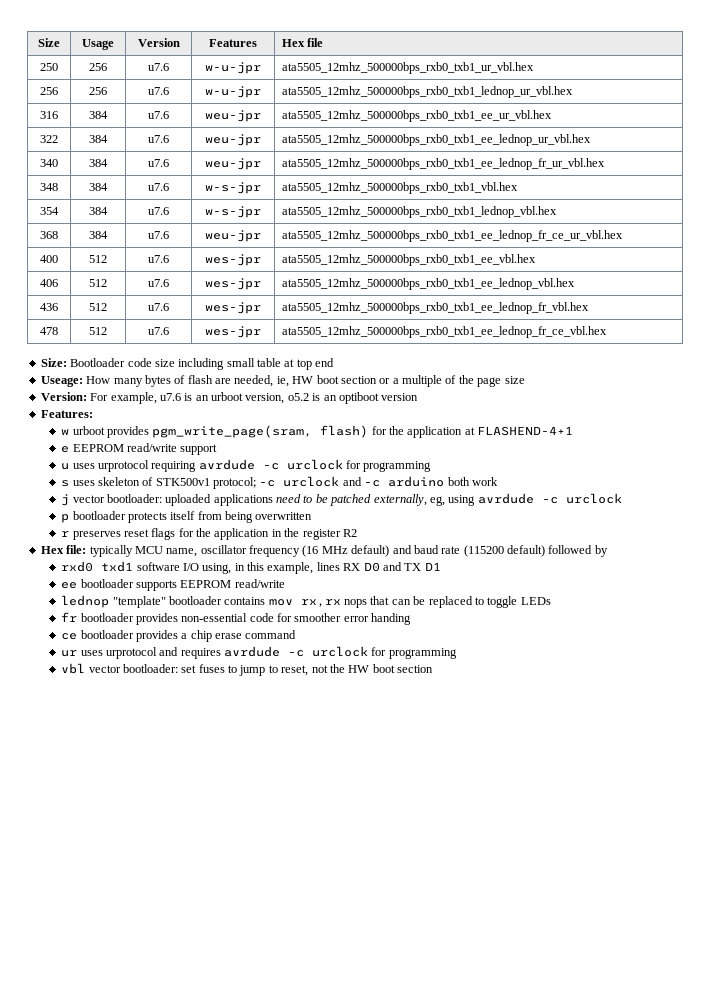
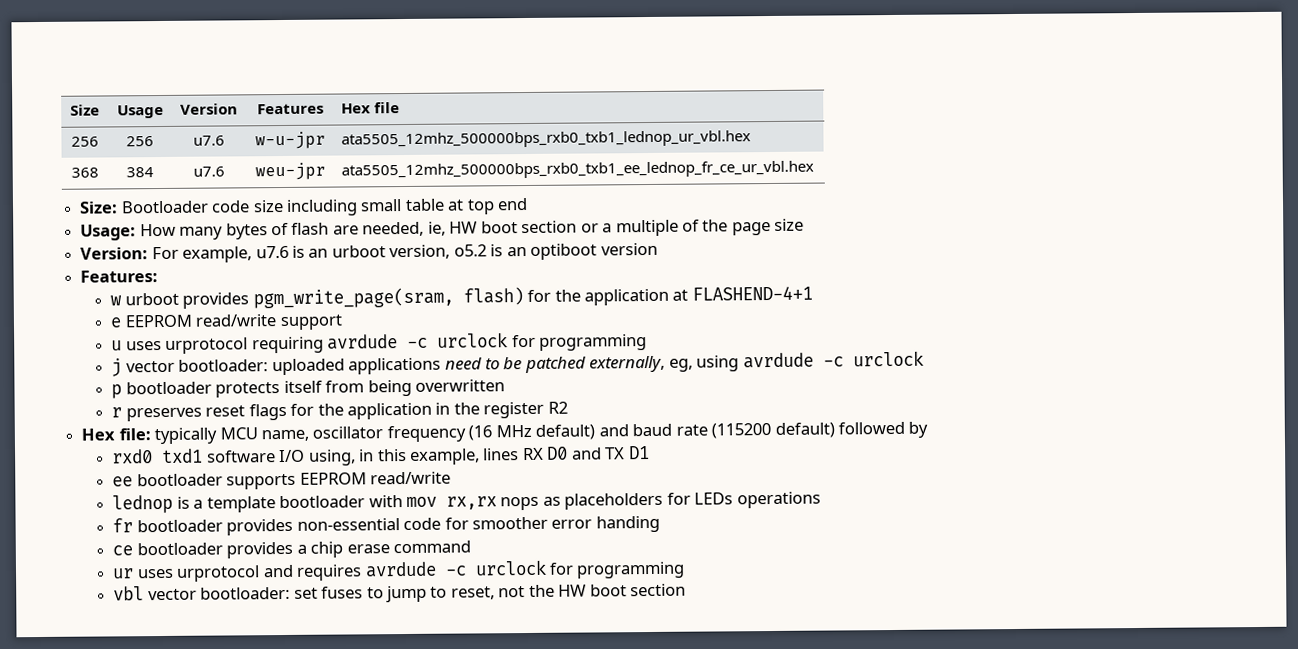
[40,63,58,71] [89,63,107,71] [148,63,169,71] [205,62,261,74] [281,62,534,74] // 250 | 256 | u7.6 | w-u-jpr | ata5505_12mhz_500000bps_rxb0_txb1_ur_vbl.hex -> (401, 108) none
[40,111,58,119] [89,111,108,119] [148,111,169,119] [205,110,261,122] [281,110,552,122] [40,135,58,143] [89,135,108,143] [148,135,169,143] [205,134,261,146] [281,134,591,146] [40,159,58,167] [89,159,108,167] [148,159,169,167] [205,158,261,170] [281,158,605,170] [40,183,58,191] [89,183,108,191] [148,183,169,191] [205,182,261,194] [281,182,518,194] [40,207,59,215] [89,207,108,215] [148,207,169,215] [205,206,261,218] [281,206,557,218] // 316 | 384 | u7.6 | weu-jpr | ata5505_12mhz_500000bps_rxb0_txb1_ee_ur_vbl.hex // 322 | 384 | u7.6 | weu-jpr | ata5505_12mhz_500000bps_rxb0_txb1_ee_lednop_ur_vbl.hex // 340 | 384 | u7.6 | weu-jpr | ata5505_12mhz_500000bps_rxb0_txb1_ee_lednop_fr_ur_vbl.hex // 348 | 384 | u7.6 | w-s-jpr | ata5505_12mhz_500000bps_rxb0_txb1_vbl.hex // 354 | 384 | u7.6 | w-s-jpr | ata5505_12mhz_500000bps_rxb0_txb1_lednop_vbl.hex -> (752, 139) none
[40,255,58,263] [89,255,107,263] [148,255,169,263] [205,254,261,266] [281,254,536,266] [40,279,58,287] [89,279,107,287] [148,279,169,287] [205,278,261,290] [281,278,575,290] [40,303,58,311] [89,303,107,311] [148,303,169,311] [205,302,261,314] [281,302,589,314] [40,327,58,335] [89,327,107,335] [148,327,169,335] [205,326,261,338] [281,326,607,338] // 400 | 512 | u7.6 | wes-jpr | ata5505_12mhz_500000bps_rxb0_txb1_ee_vbl.hex // 406 | 512 | u7.6 | wes-jpr | ata5505_12mhz_500000bps_rxb0_txb1_ee_lednop_vbl.hex // 436 | 512 | u7.6 | wes-jpr | ata5505_12mhz_500000bps_rxb0_txb1_ee_lednop_fr_vbl.hex // 478 | 512 | u7.6 | wes-jpr | ata5505_12mhz_500000bps_rxb0_txb1_ee_lednop_fr_ce_vbl.hex -> (815, 170) none
[40,376,83,387] Useage: -> [80,224,137,241] Usage:
[61,476,498,489] // s uses skeleton of STK500v1 protocol; -c urclock and -c arduino both work -> (648, 342) none
[112,596,518,608] "template" bootloader contains mov rx,rx nops that can be replaced to toggle -> [176,492,691,513] is a template bootloader with mov rx,rx nops as placeholders for
(551, 601) none -> [736,491,821,509] operations

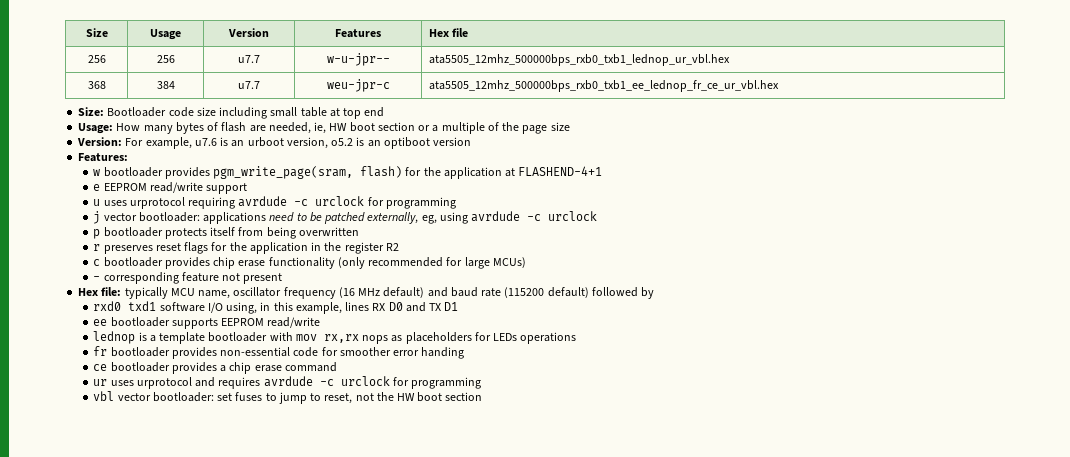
[193,135,225,146] [254,131,326,150] u7.6 | w-u-jpr -> [238,55,260,63] [326,53,390,66] u7.7 | w-u-jpr--
[193,166,225,177] [254,162,326,181] u7.6 | weu-jpr -> [238,81,260,89] [326,79,390,92] u7.7 | weu-jpr-c
[124,292,179,306] urboot -> [103,167,163,177] bootloader
[271,358,345,376] uploaded -> (200, 217) none
(568, 407) none -> [93,257,526,269] [93,272,283,284] // c bootloader provides chip erase functionality (only recommended for large MCUs) // - corresponding feature not present

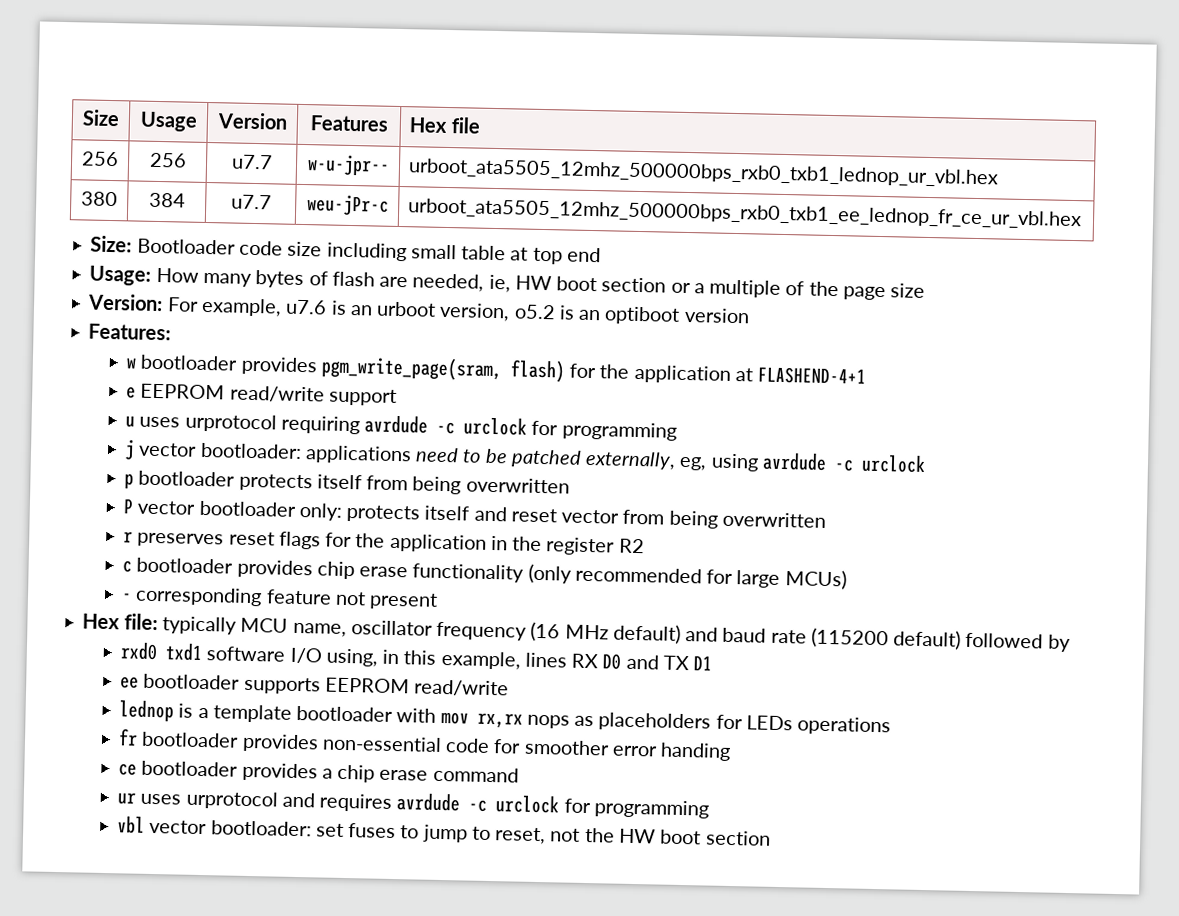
[428,54,730,66] [87,81,106,89] ata5505_12mhz_500000bps_rxb0_txb1_lednop_ur_vbl.hex // 368 -> [408,158,1000,188] [81,191,118,207] urboot_ata5505_12mhz_500000bps_rxb0_txb1_lednop_ur_vbl.hex // 380
[326,79,390,92] [428,80,779,92] weu-jpr-c | ata5505_12mhz_500000bps_rxb0_txb1_ee_lednop_fr_ce_ur_vbl.hex -> [306,194,389,216] [408,198,1083,230] weu-jPr-c | urboot_ata5505_12mhz_500000bps_rxb0_txb1_ee_lednop_fr_ce_ur_vbl.hex
(359, 231) none -> [123,499,827,529] // P vector bootloader only: protects itself and reset vector from being overwritten

